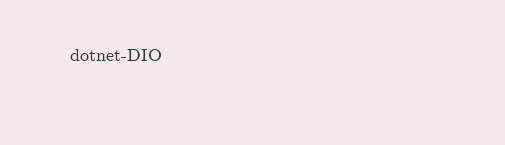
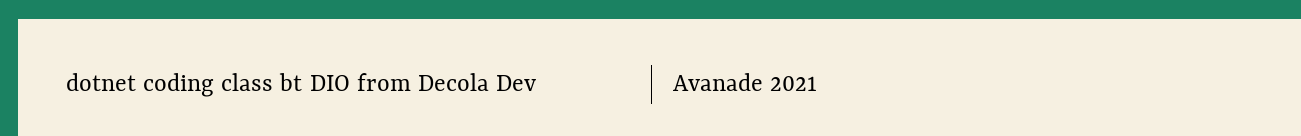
[70,49,162,61] dotnet-DIO -> [66,73,818,97] dotnet coding class bt DIO from Decola Dev Avanade 2021

